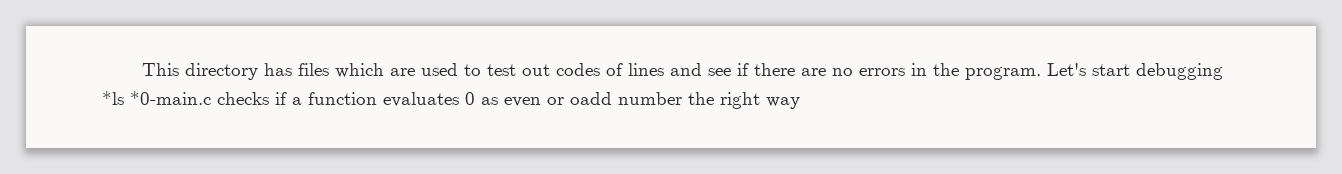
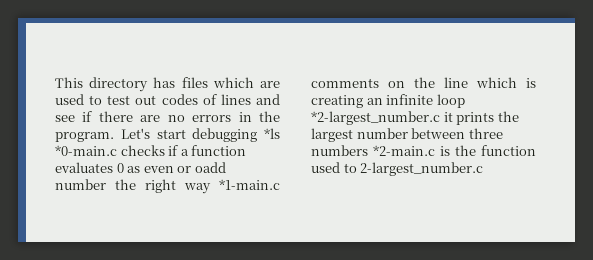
(800, 103) none -> [219,179,280,190] [311,77,536,88] [311,94,465,108] [311,111,519,125] [311,128,503,142] [311,145,536,156] [311,162,484,176] *1-main.c comments on the line which is creating an infinite loop *2-largest_number.c it prints the largest number between three numbers *2-main.c is the function used to 2-largest_number.c

